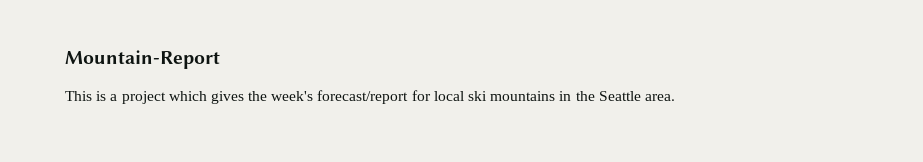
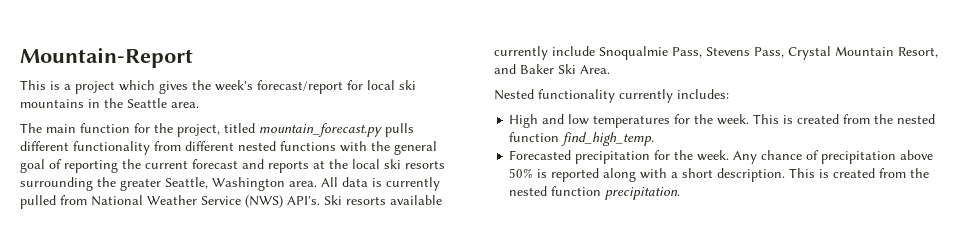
(675, 97) none -> [20,123,414,137] [20,141,437,155] [20,159,445,173] [20,177,440,191] [20,195,442,209] [494,46,938,60] [494,64,610,74] [494,89,729,103] [509,114,936,128] [509,132,655,146] [509,150,934,164] [509,168,930,182] [509,186,681,200] // The main function for the project, titled mountain_forecast.py pulls different functionality from different nested functions with the general goal of reporting the current forecast and reports at the local ski resorts surrounding the greater Seattle, Washington area. All data is currently pulled from National Weather Service (NWS) API's. Ski resorts available currently include Snoqualmie Pass, Stevens Pass, Crystal Mountain Resort, and Baker Ski Area. // Nested functionality currently includes: // High and low temperatures for the week. This is created from the nested function find_high_temp. // Forecasted precipitation for the week. Any chance of precipitation above 50% is reported along with a short description. This is created from the nested function precipitation.

